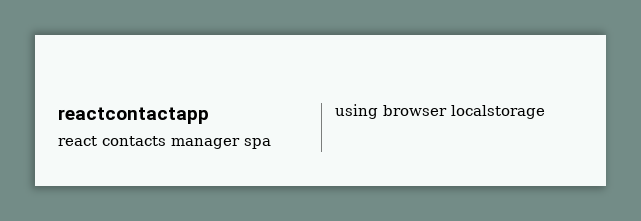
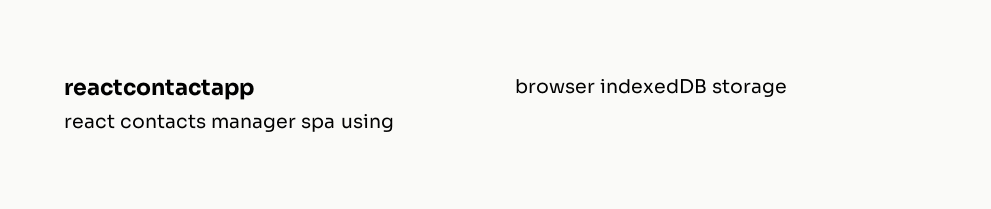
[451,105,545,119] localstorage -> [600,78,788,97] indexedDB storage

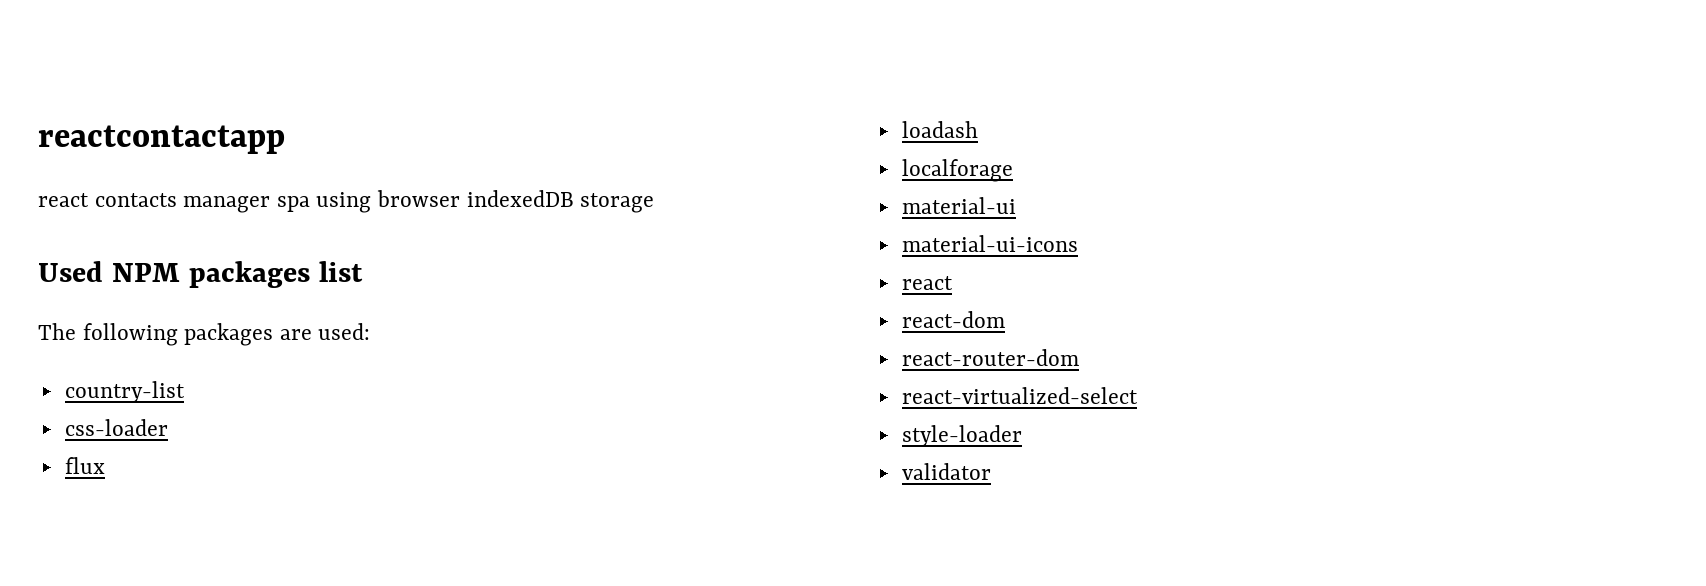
(788, 88) none -> [38,261,363,288] [38,323,371,346] [64,381,185,403] [64,419,168,436] [64,457,105,474] [901,121,978,138] [901,159,1013,182] [901,197,1016,214] [901,235,1078,252] [901,276,953,290] [901,311,1005,328] [901,349,1079,366] [901,387,1138,404] [901,425,1022,447] [901,463,991,480] // Used NPM packages list // The following packages are used: // country-list // css-loader // flux // loadash // localforage // material-ui // material-ui-icons // react // react-dom // react-router-dom // react-virtualized-select // style-loader // validator

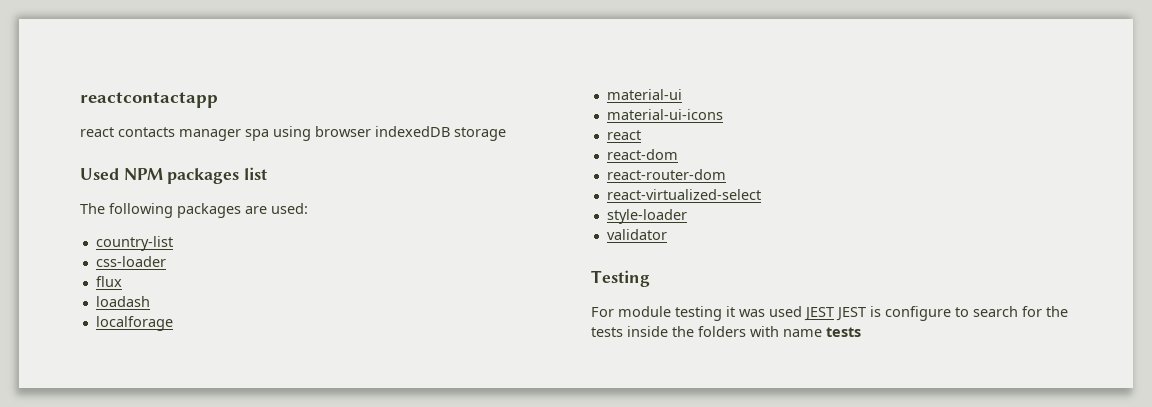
(991, 471) none -> [591,270,650,287] [591,306,1068,321] [591,326,861,337] // Testing // For module testing it was used JEST JEST is configure to search for the tests inside the folders with name tests

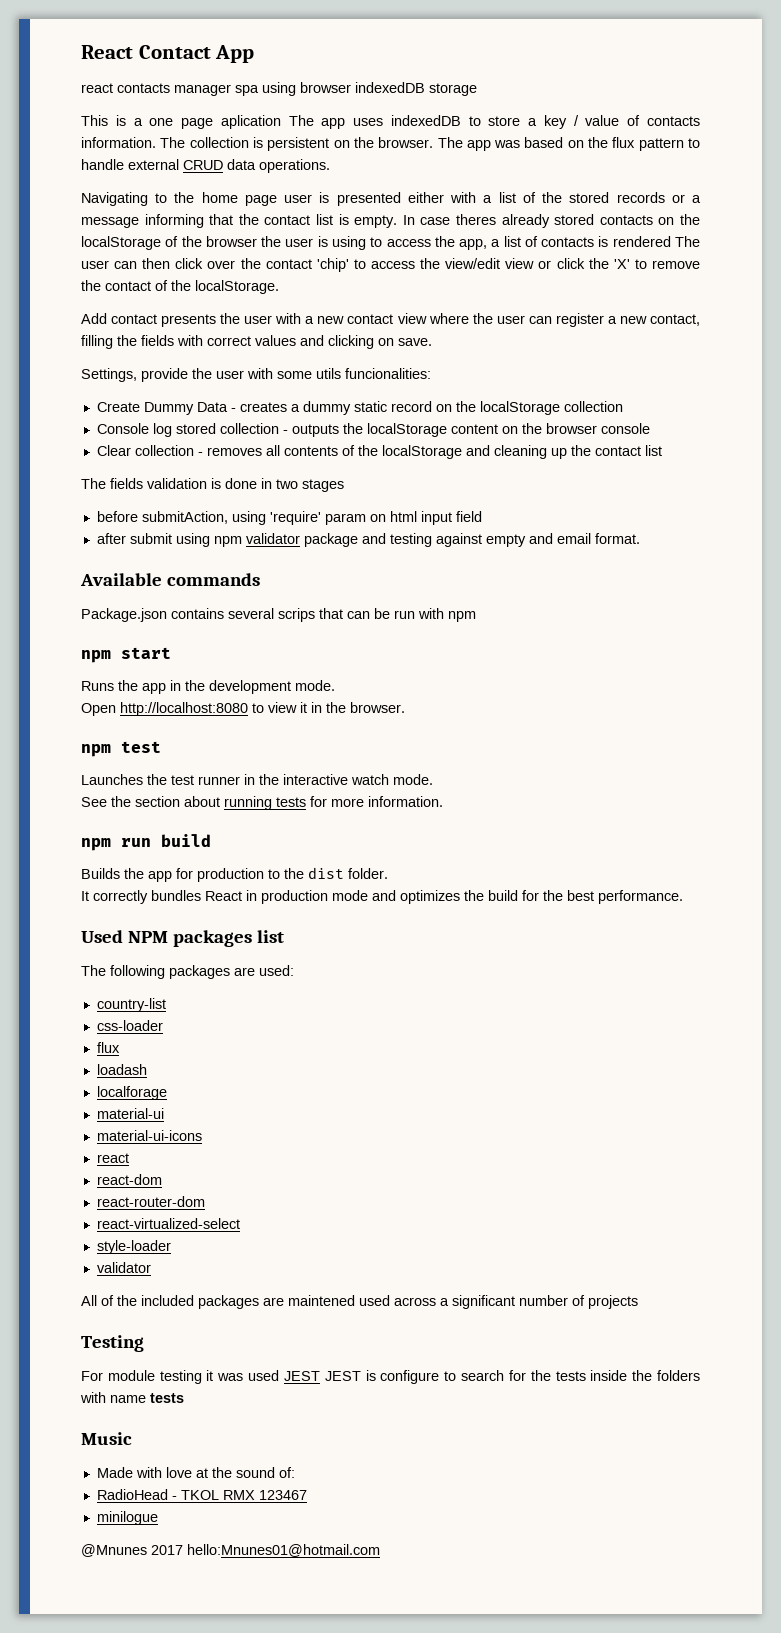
[80,92,218,108] reactcontactapp -> [81,45,255,63] React Contact App
(506, 134) none -> [81,115,700,129] [81,137,700,151] [81,159,330,173] [81,192,702,206] [81,214,701,228] [81,236,700,250] [81,258,700,272] [81,280,279,294] [81,313,700,327] [81,335,432,349] [81,368,431,382] [96,401,623,415] [96,423,650,437] [96,445,662,459] [81,478,344,492] [96,511,482,525] [96,533,640,547] [80,573,260,586] [81,608,476,622] [81,647,171,663] [81,680,335,694] [81,702,405,716] [81,741,161,757] [81,774,433,785] [81,796,443,810] [81,834,211,851] [81,867,388,882] [81,890,683,904] // This is a one page aplication The app uses indexedDB to store a key / value of contacts information. The collection is persistent on the browser. The app was based on the flux pattern to handle external CRUD data operations. // Navigating to the home page user is presented either with a list of the stored records or a message informing that the contact list is empty. In case theres already stored contacts on the localStorage of the browser the user is using to access the app, a list of contacts is rendered The user can then click over the contact 'chip' to access the view/edit view or click the 'X' to remove the contact of the localStorage. // Add contact presents the user with a new contact view where the user can register a new contact, filling the fields with correct values and clicking on save. // Settings, provide the user with some utils funcionalities: // Create Dummy Data - creates a dummy static record on the localStorage collection // Console log stored collection - outputs the localStorage content on the browser console // Clear collection - removes all contents of the localStorage and cleaning up the contact list // The fields validation is done in two stages // before submitAction, using 'require' param on html input field // after submit using npm validator package and testing against empty and email format. // Available commands // Package.json contains several scrips that can be run with npm // npm start // Runs the app in the development mode. // Open http://localhost:8080 to view it in the browser. // npm test // Launches the test runner in the interactive watch mode. // See the section about running tests for more information. // npm run build // Builds the app for production to the dist folder. // It correctly bundles React in production mode and optimizes the build for the best performance.
(667, 234) none -> [81,1295,638,1309] // All of the included packages are maintened used across a significant number of projects
(861, 332) none -> [81,1432,132,1445] [96,1467,295,1478] [96,1489,307,1500] [96,1511,158,1525] [81,1544,380,1557] // Music // Made with love at the sound of: // RadioHead - TKOL RMX 123467 // minilogue // @Mnunes 2017 hello:Mnunes01@hotmail.com

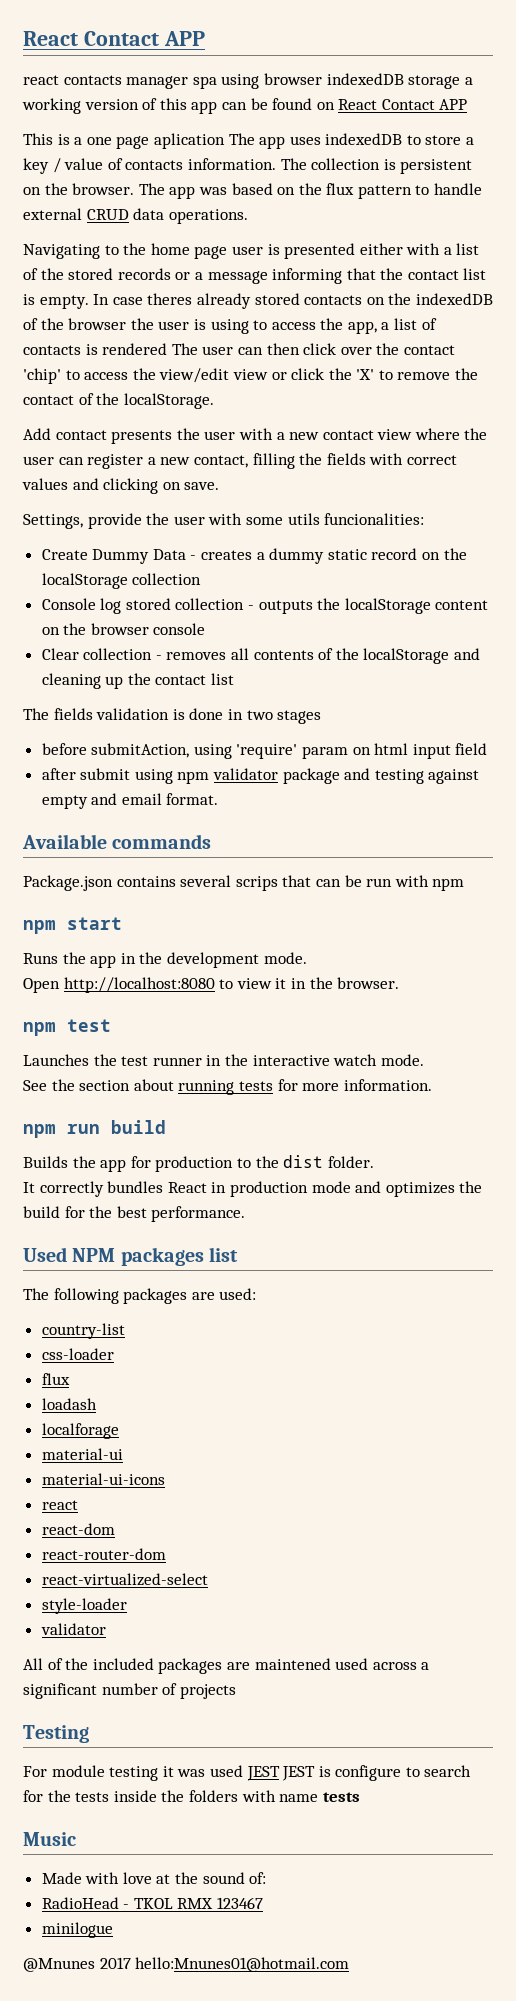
[81,45,255,63] React Contact App -> [23,31,205,46] React Contact APP
(477, 89) none -> [464,77,473,85] [22,98,468,114] a working version of this app can be found on React Contact APP
[81,236,161,250] localStorage -> [415,293,493,305] indexedDB

